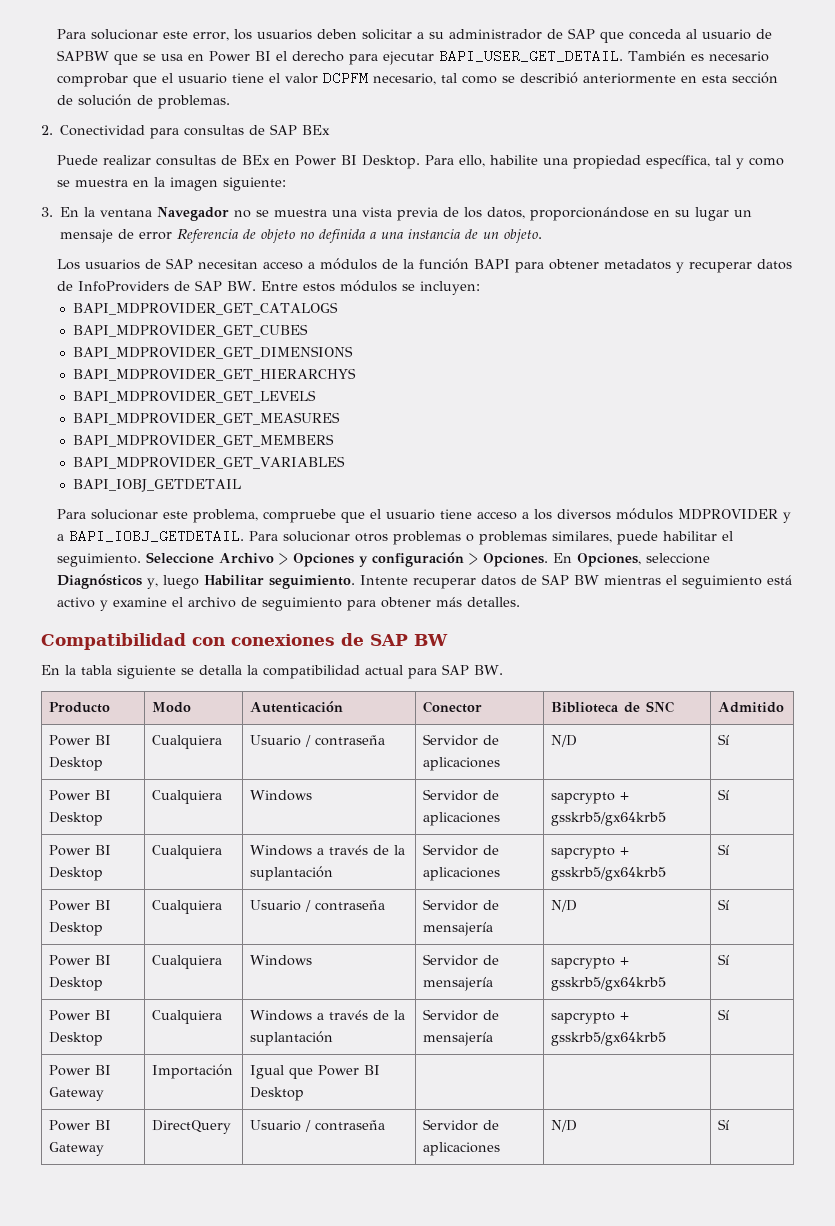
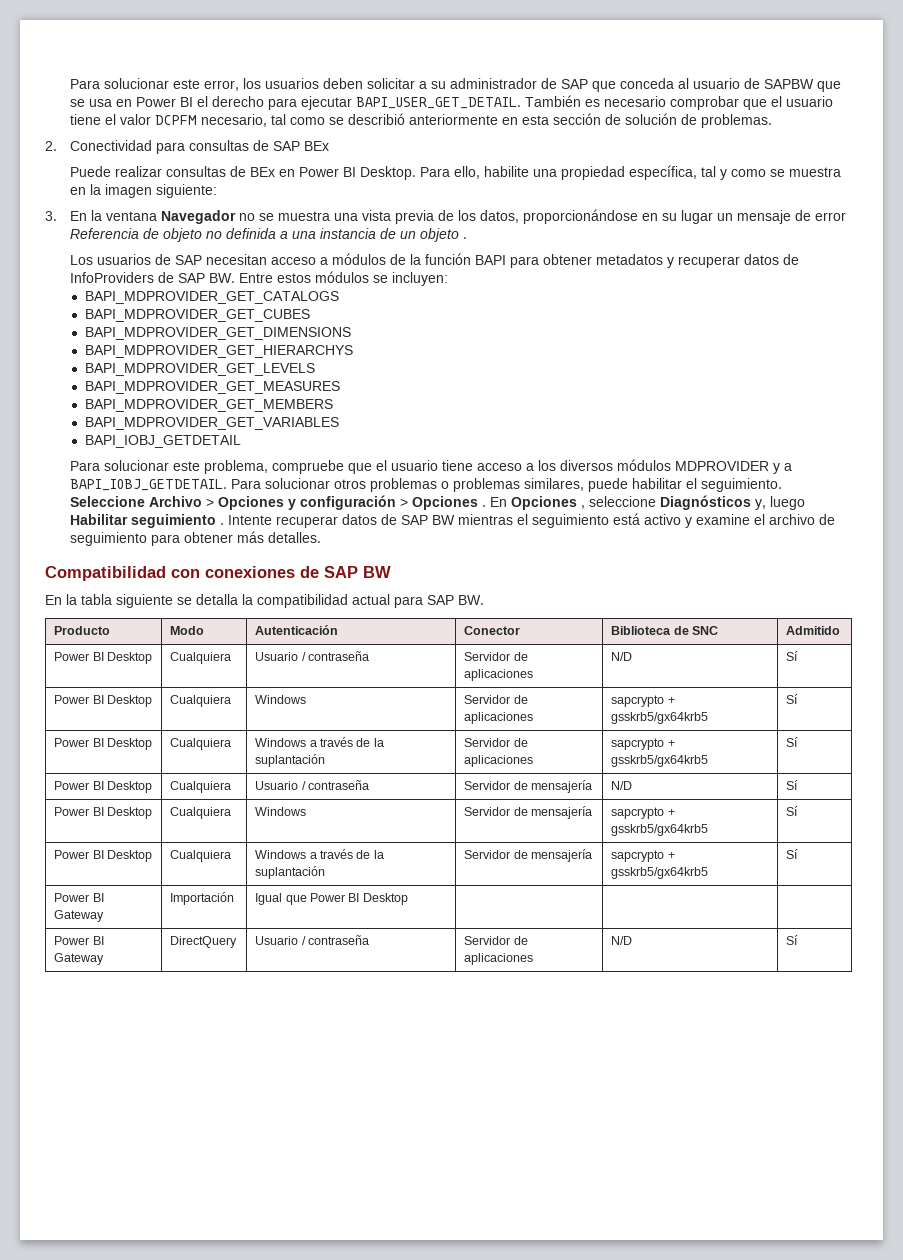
[504,229,543,243] objeto. -> [419,228,467,242] objeto .
[483,553,642,567] Opciones. En Opciones, -> [411,496,585,510] Opciones . En Opciones ,
[269,575,356,589] seguimiento. -> [130,514,224,528] seguimiento .

